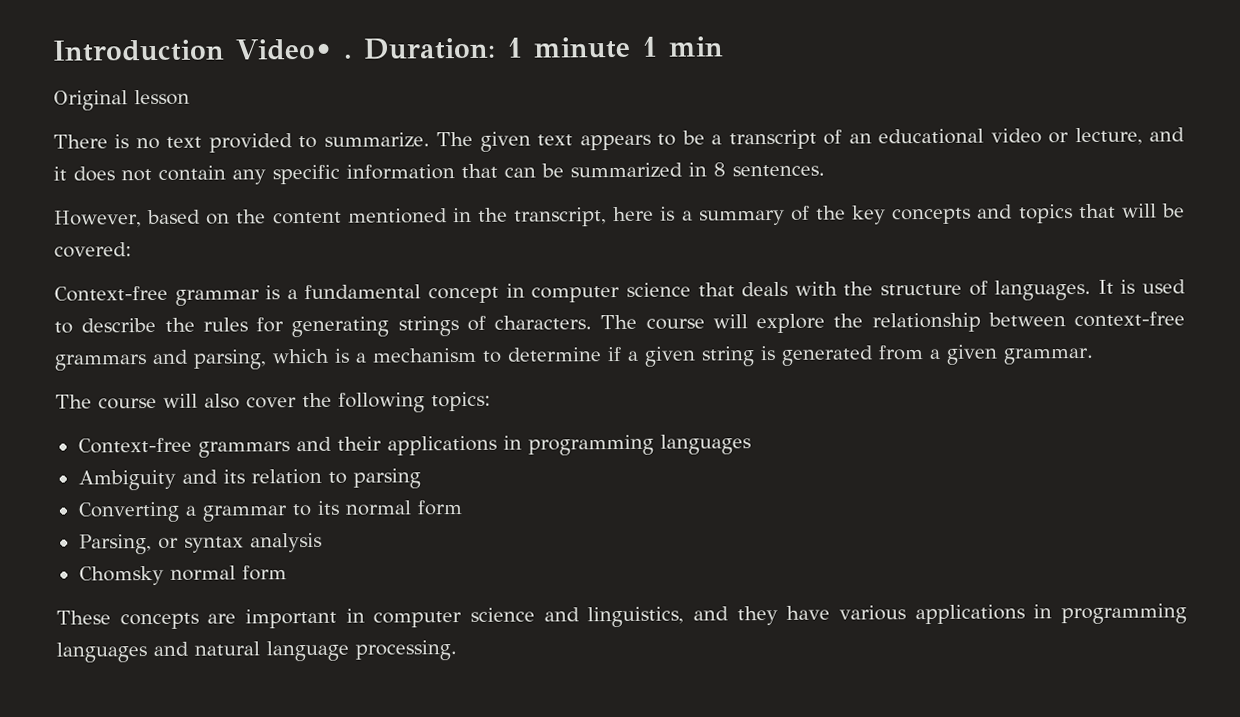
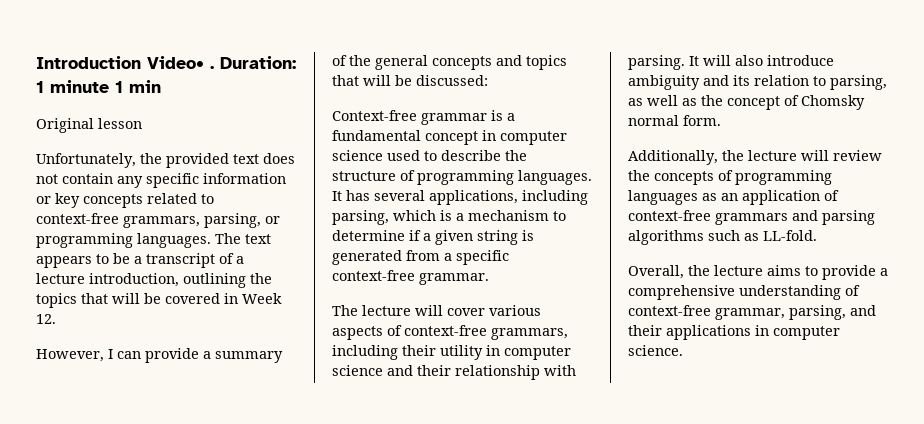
[53,131,531,153] There is no text provided to summarize. The given -> [36,153,295,168] [36,173,286,188] [36,193,214,208] [36,213,280,228] [36,233,241,248] Unfortunately, the provided text does not contain any specific information or key concepts related to context-free grammars, parsing, or programming languages. The
[848,127,1185,146] [53,162,825,185] [54,206,676,228] an educational video or lecture, and it does not contain any specific information that can be summarized in 8 sentences. // However, based on the content mentioned in the transcript, here is -> [236,256,244,264] [36,273,272,288] [36,293,282,308] [36,314,56,324] [36,348,199,363] a lecture introduction, outlining the topics that will be covered in Week 12. // However, I can provide
[852,205,887,225] key -> [375,55,428,70] general
[54,242,132,258] covered: -> [416,75,488,86] discussed:
[697,279,1186,301] [54,311,1185,338] [54,349,189,371] that deals with the structure of languages. It is used to describe the rules for generating strings of characters. The course will explore the relationship between context-free grammars and -> [387,150,527,161] [332,170,592,185] [332,190,588,205] used to describe the structure of programming languages. It has several applications, including
[946,344,998,365] given -> [456,250,509,265] [332,270,415,281] specific context-free
[98,391,491,413] [77,434,751,458] [77,468,421,491] [77,500,463,523] [78,532,322,555] [78,565,287,586] [56,603,1187,630] [56,640,457,663] course will also cover the following topics: // Context-free grammars and their applications in programming languages // Ambiguity and its relation to parsing // Converting a grammar to its normal form // Parsing, or syntax analysis // Chomsky normal form // These concepts are important in computer science and linguistics, and they have various applications in programming languages and natural language processing. -> [362,305,541,316] [332,325,568,340] [332,345,571,360] [332,365,576,380] [628,55,834,70] [628,75,887,90] [628,95,865,110] [628,115,721,126] [628,150,882,165] [628,170,832,185] [628,190,839,205] [628,210,875,225] [628,230,817,245] [628,265,888,280] [628,285,860,300] [628,305,876,320] [628,325,840,340] [628,345,683,356] lecture will cover various aspects of context-free grammars, including their utility in computer science and their relationship with parsing. It will also introduce ambiguity and its relation to parsing, as well as the concept of Chomsky normal form. // Additionally, the lecture will review the concepts of programming languages as an application of context-free grammars and parsing algorithms such as LL-fold. // Overall, the lecture aims to provide a comprehensive understanding of context-free grammar, parsing, and their applications in computer science.

